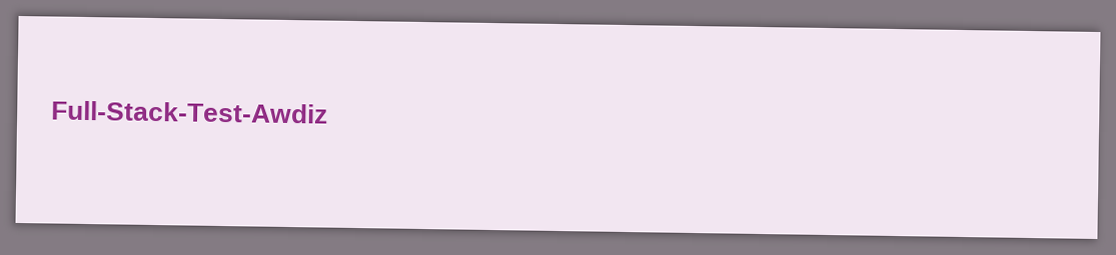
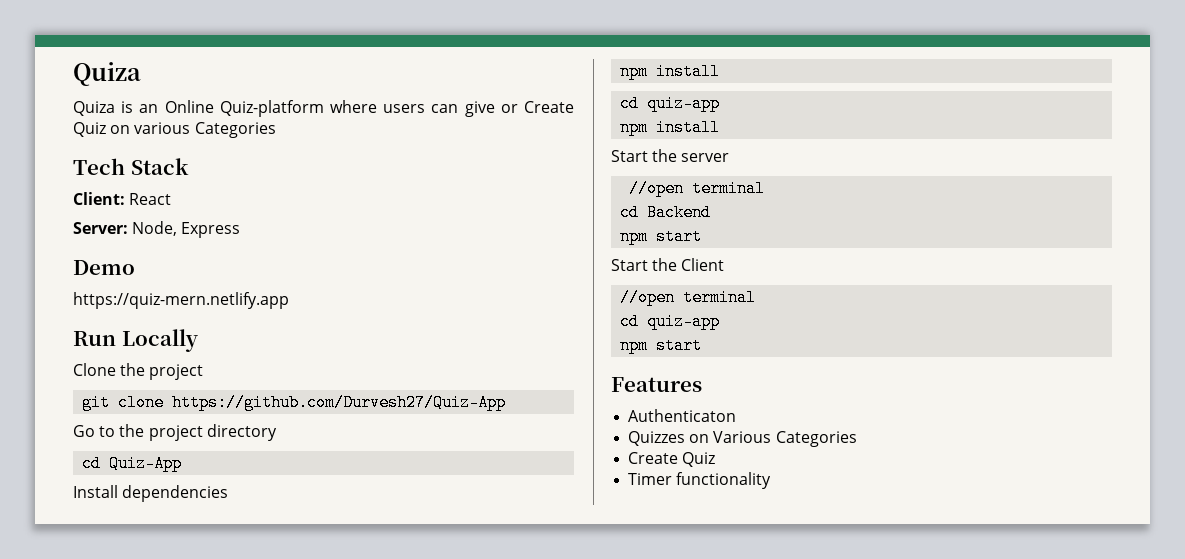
[51,100,328,124] Full-Stack-Test-Awdiz -> [73,62,141,86] [73,100,574,117] [73,122,276,138] [73,158,189,175] [73,192,172,205] [73,221,241,238] [73,260,135,275] [73,292,289,309] [73,329,198,352] [73,363,204,380] [82,394,507,411] [73,424,277,441] [82,455,183,472] [73,485,229,502] [620,63,721,80] [620,95,721,112] [620,119,721,136] [611,149,730,162] [629,180,766,197] [620,204,712,221] [620,228,703,245] [611,258,725,271] [620,289,757,306] [620,313,721,330] [620,337,703,354] [611,377,702,392] [628,409,737,422] [628,431,857,447] [628,452,716,467] [628,472,772,489] Quiza // Quiza is an Online Quiz-platform where users can give or Create Quiz on various Categories // Tech Stack // Client: React // Server: Node, Express // Demo // https://quiz-mern.netlify.app // Run Locally // Clone the project // git clone https://github.com/Durvesh27/Quiz-App // Go to the project directory // cd Quiz-App // Install dependencies // npm install // cd quiz-app // npm install // Start the server // //open terminal // cd Backend // npm start // Start the Client // //open terminal // cd quiz-app // npm start // Features // Authenticaton // Quizzes on Various Categories // Create Quiz // Timer functionality

